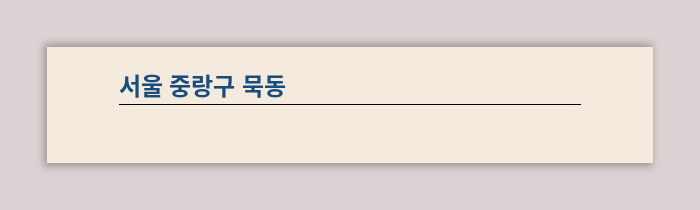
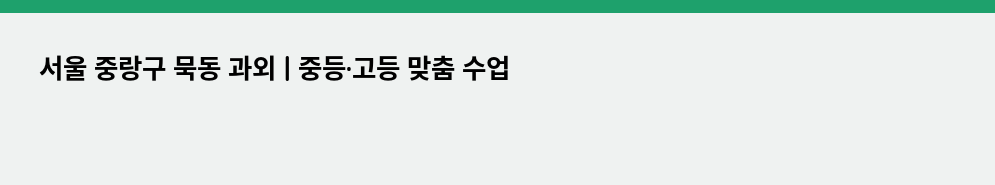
(286, 86) none -> [228,55,511,81] 과외 | 중등·고등 맞춤 수업

